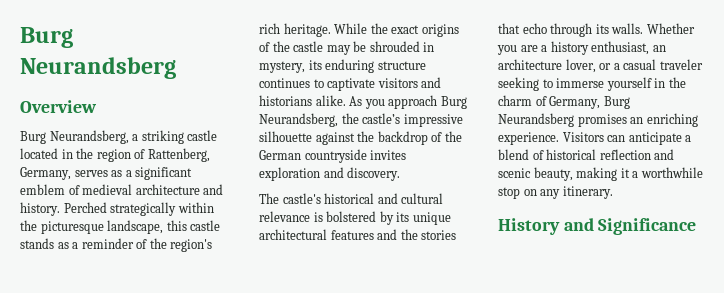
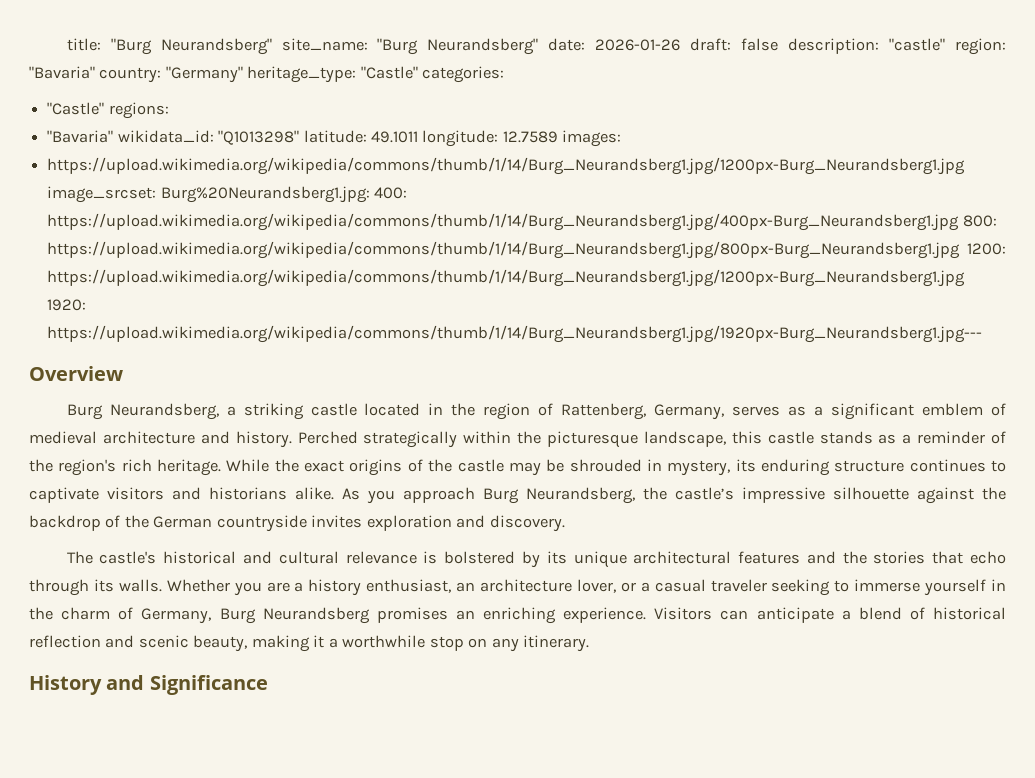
[20,27,73,48] [20,57,176,79] Burg Neurandsberg -> [66,38,1006,55] [29,66,505,83] [47,102,169,119] [47,130,622,147] [47,157,966,175] [47,186,408,203] [47,213,997,231] [47,241,1006,259] [47,269,966,287] [47,299,87,311] [47,325,983,343] title: "Burg Neurandsberg" site_name: "Burg Neurandsberg" date: 2026-01-26 draft: false description: "castle" region: "Bavaria" country: "Germany" heritage_type: "Castle" categories: // "Castle" regions: // "Bavaria" wikidata_id: "Q1013298" latitude: 49.1011 longitude: 12.7589 images: // https://upload.wikimedia.org/wikipedia/commons/thumb/1/14/Burg_Neurandsberg1.jpg/1200px-Burg_Neurandsberg1.jpg image_srcset: Burg%20Neurandsberg1.jpg: 400: https://upload.wikimedia.org/wikipedia/commons/thumb/1/14/Burg_Neurandsberg1.jpg/400px-Burg_Neurandsberg1.jpg 800: https://upload.wikimedia.org/wikipedia/commons/thumb/1/14/Burg_Neurandsberg1.jpg/800px-Burg_Neurandsberg1.jpg 1200: https://upload.wikimedia.org/wikipedia/commons/thumb/1/14/Burg_Neurandsberg1.jpg/1200px-Burg_Neurandsberg1.jpg 1920: https://upload.wikimedia.org/wikipedia/commons/thumb/1/14/Burg_Neurandsberg1.jpg/1920px-Burg_Neurandsberg1.jpg---

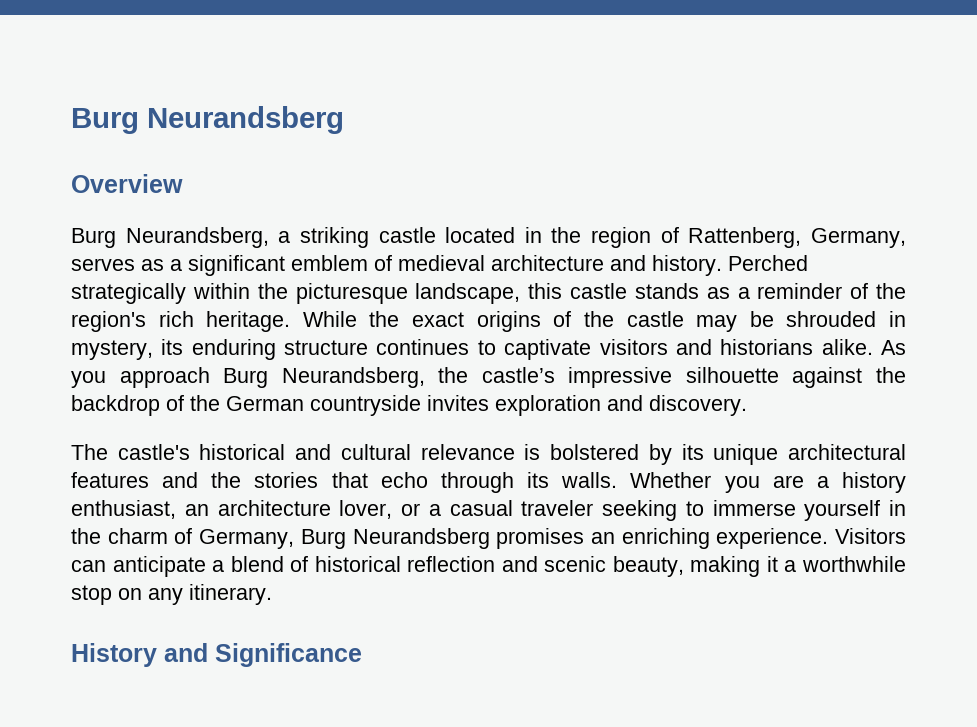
[66,38,1006,55] [29,66,505,83] [47,102,169,119] [47,130,622,147] [47,157,966,175] [47,186,408,203] [47,213,997,231] [47,241,1006,259] [47,269,966,287] [47,299,87,311] [47,325,983,343] title: "Burg Neurandsberg" site_name: "Burg Neurandsberg" date: 2026-01-26 draft: false description: "castle" region: "Bavaria" country: "Germany" heritage_type: "Castle" categories: // "Castle" regions: // "Bavaria" wikidata_id: "Q1013298" latitude: 49.1011 longitude: 12.7589 images: // https://upload.wikimedia.org/wikipedia/commons/thumb/1/14/Burg_Neurandsberg1.jpg/1200px-Burg_Neurandsberg1.jpg image_srcset: Burg%20Neurandsberg1.jpg: 400: https://upload.wikimedia.org/wikipedia/commons/thumb/1/14/Burg_Neurandsberg1.jpg/400px-Burg_Neurandsberg1.jpg 800: https://upload.wikimedia.org/wikipedia/commons/thumb/1/14/Burg_Neurandsberg1.jpg/800px-Burg_Neurandsberg1.jpg 1200: https://upload.wikimedia.org/wikipedia/commons/thumb/1/14/Burg_Neurandsberg1.jpg/1200px-Burg_Neurandsberg1.jpg 1920: https://upload.wikimedia.org/wikipedia/commons/thumb/1/14/Burg_Neurandsberg1.jpg/1920px-Burg_Neurandsberg1.jpg--- -> [71,106,344,134] Burg Neurandsberg

